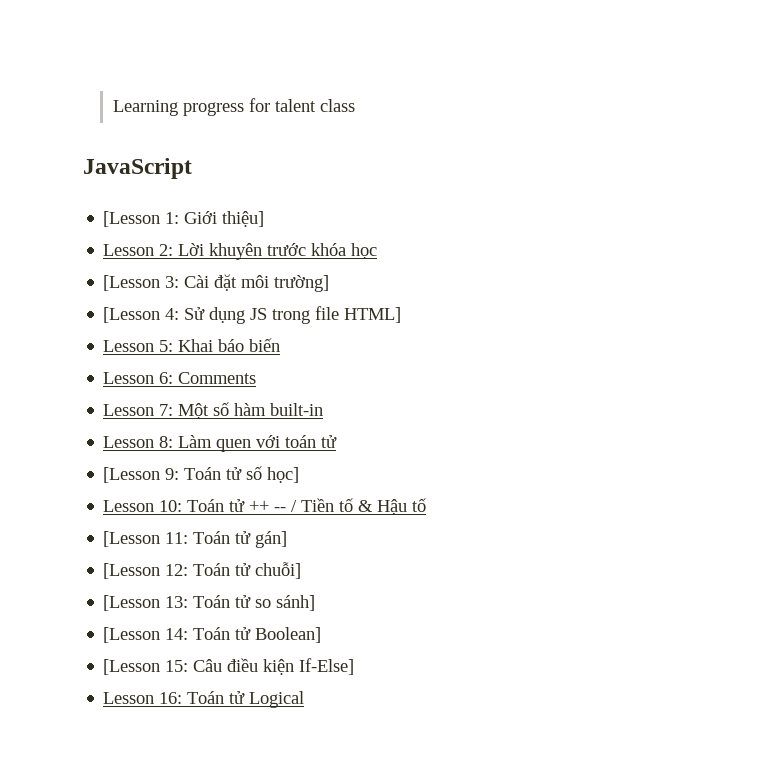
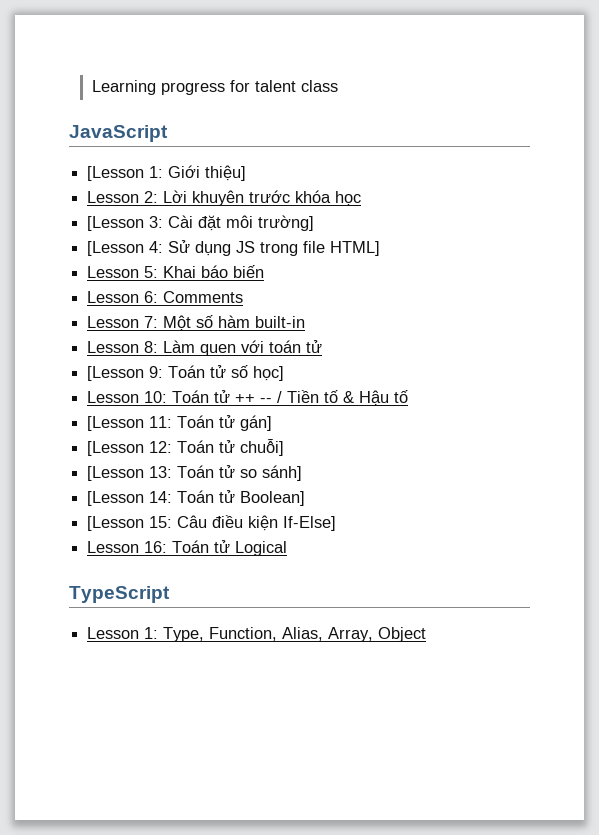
(305, 699) none -> [69,586,170,603] [87,627,427,642] // TypeScript // Lesson 1: Type, Function, Alias, Array, Object

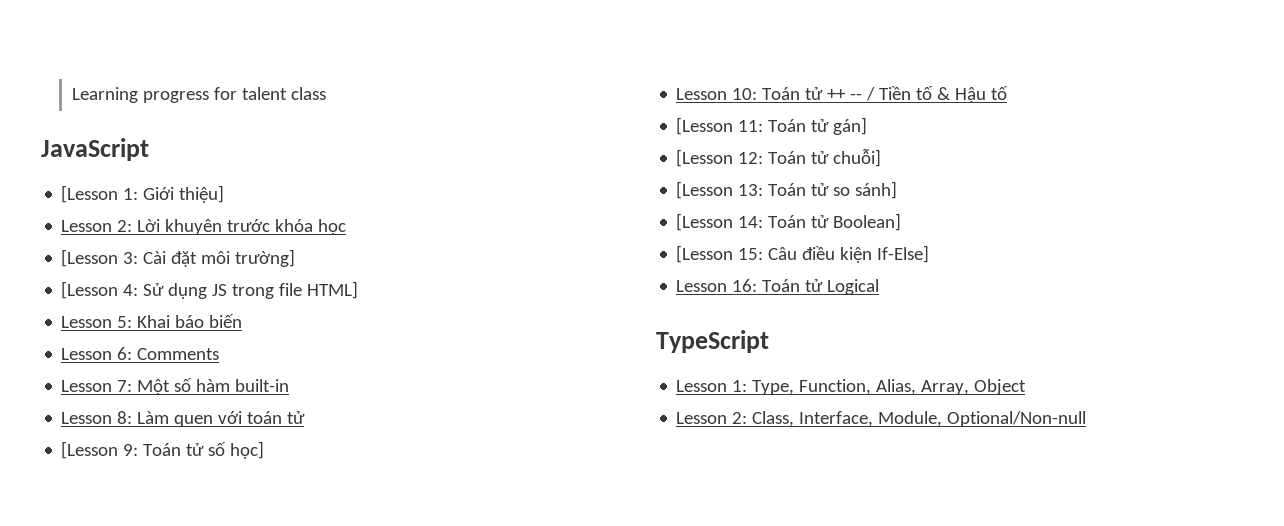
(427, 634) none -> [676,411,1087,427] // Lesson 2: Class, Interface, Module, Optional/Non-null

